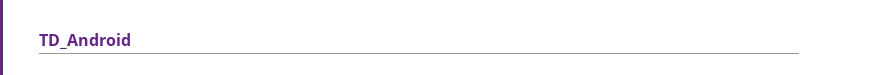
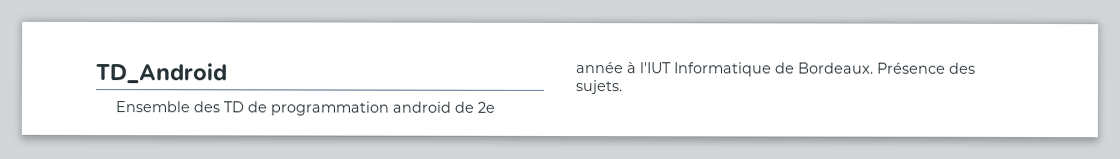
(131, 41) none -> [115,101,496,116] [576,62,976,77] [575,80,622,95] // Ensemble des TD de programmation android de 2e année à l'IUT Informatique de Bordeaux. Présence des sujets.

